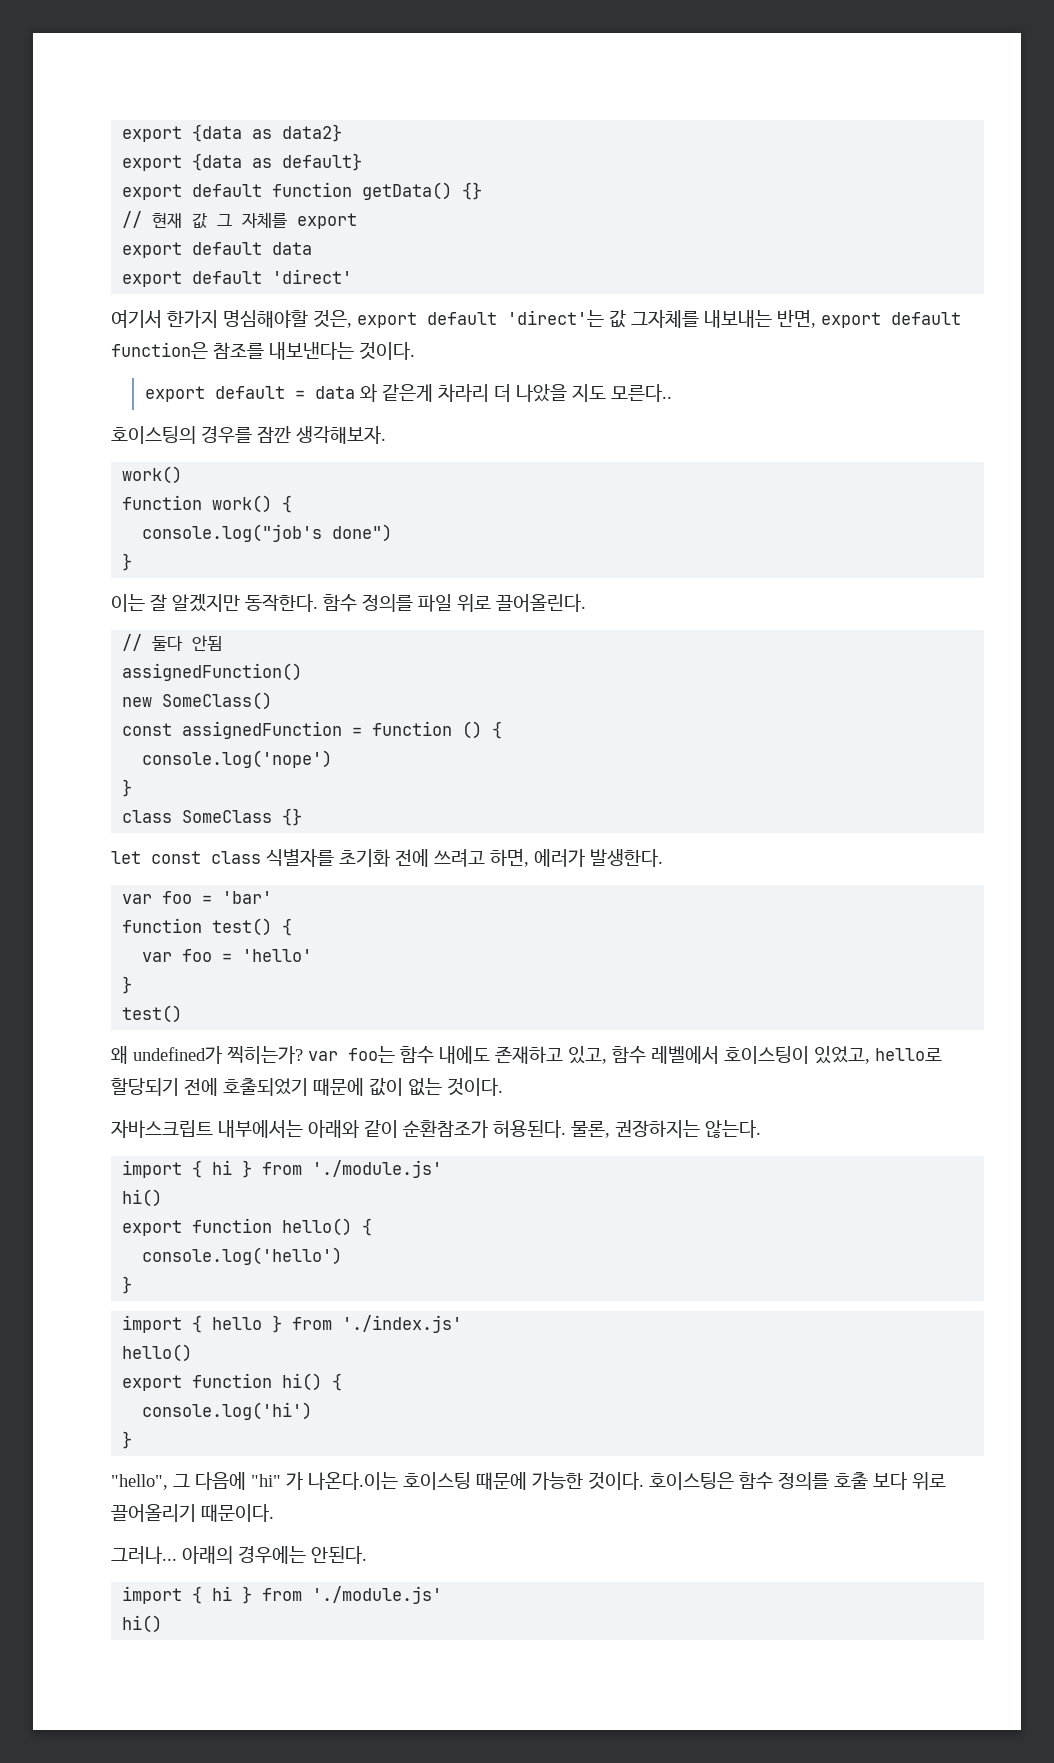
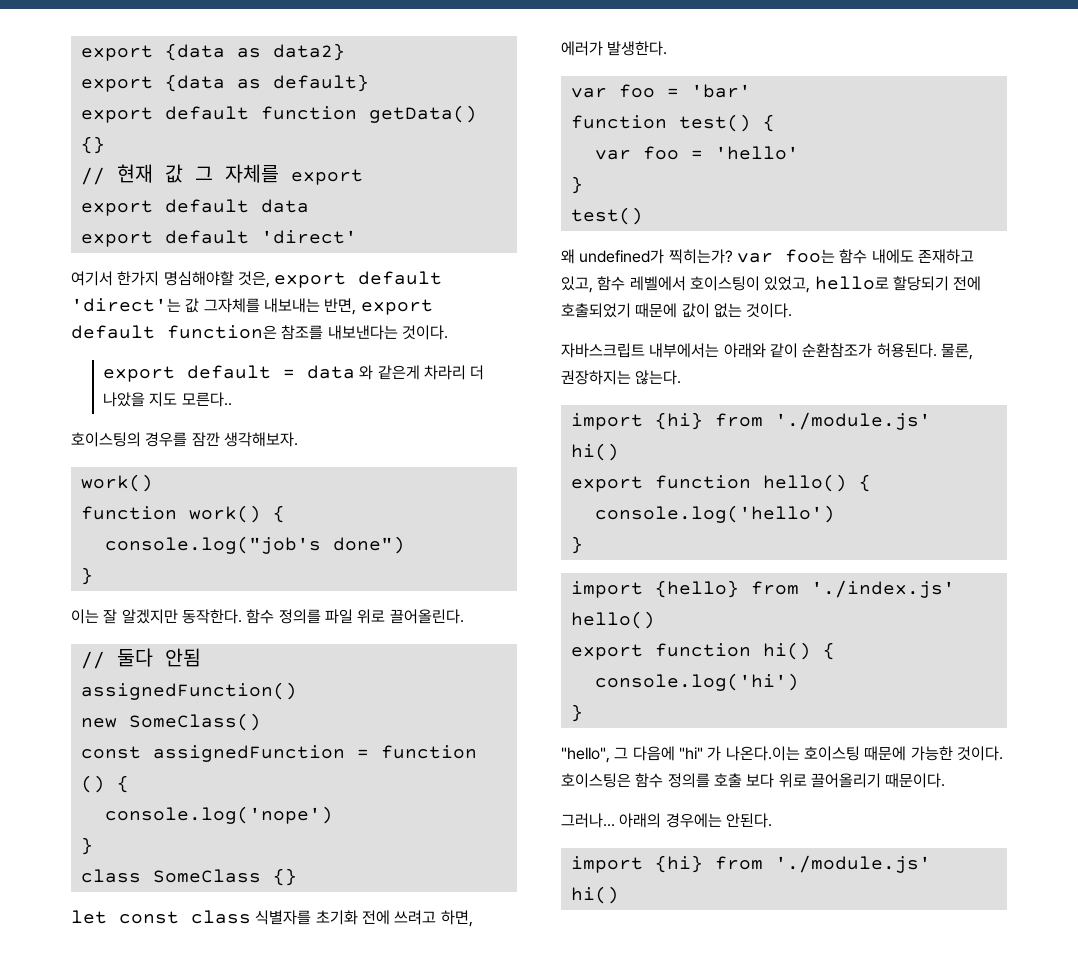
[192,1160,253,1178] { hi } -> [654,412,703,430] {hi}
[192,1315,283,1333] { hello } -> [654,580,739,598] {hello}
[192,1586,253,1604] { hi } -> [654,855,703,873] {hi}

